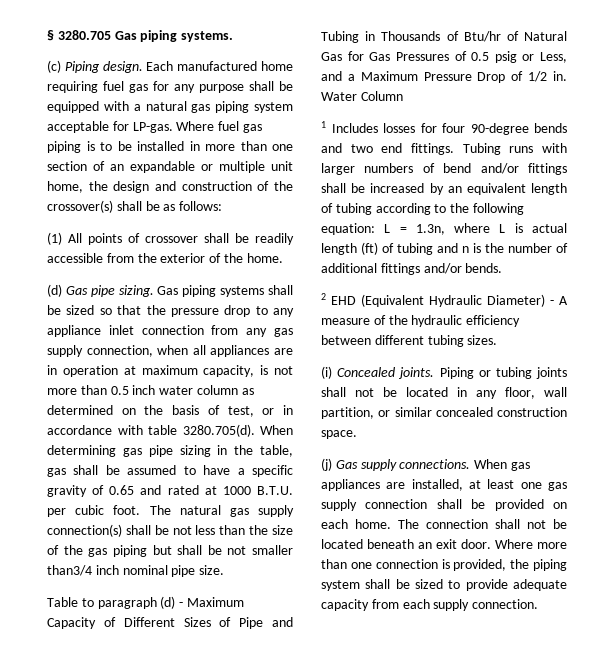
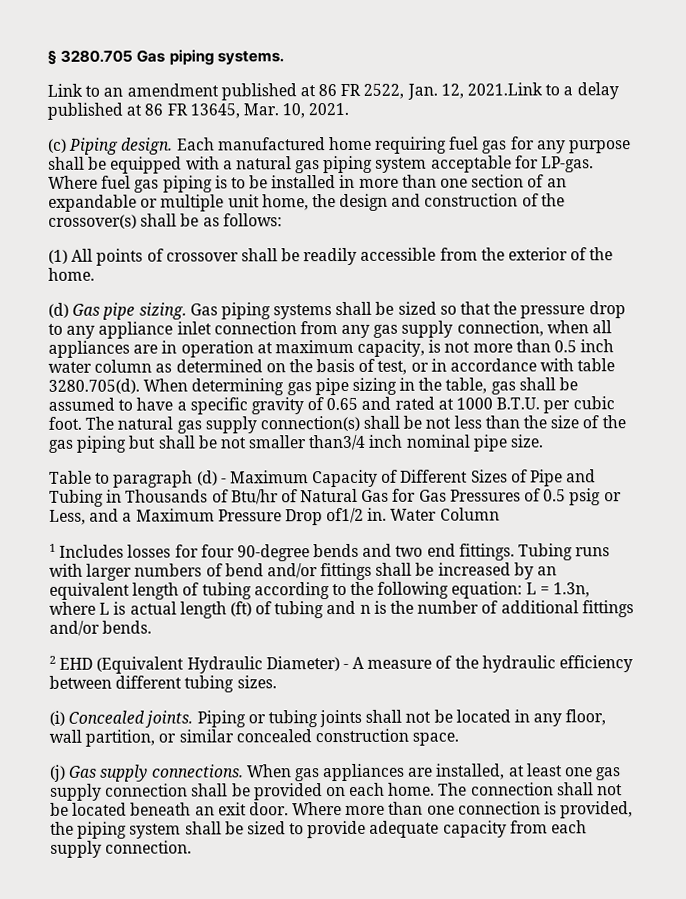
(234, 36) none -> [47,82,619,101] [47,102,350,120] // Link to an amendment published at 86 FR 2522, Jan. 12, 2021.Link to a delay published at 86 FR 13645, Mar. 10, 2021.
[511,71,548,82] of 1/2 -> [326,507,365,524] of1/2

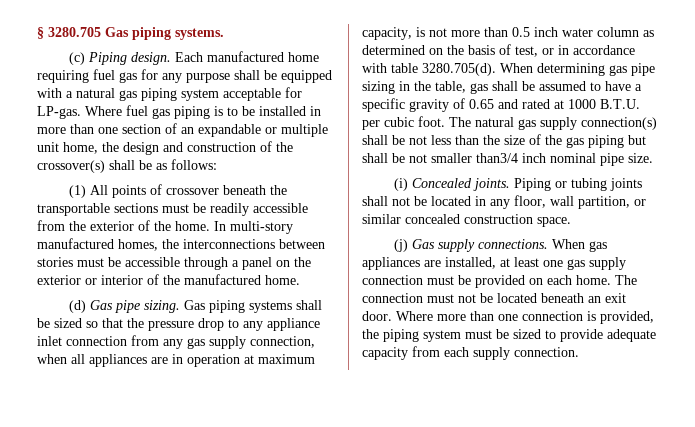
[47,82,619,101] [47,102,350,120] // Link to an amendment published at 86 FR 2522, Jan. 12, 2021.Link to a delay published at 86 FR 13645, Mar. 10, 2021. -> (224, 34) none
[240,248,278,262] shall -> [223,185,288,195] [37,203,189,216] beneath the transportable sections must
(95, 274) none -> [214,221,293,234] [37,238,325,251] [37,257,311,270] [37,274,300,285] In multi-story manufactured homes, the interconnections between stories must be accessible through a panel on the exterior or interior of the manufactured home.
[49,469,597,488] [49,488,622,507] [49,507,500,526] [49,543,611,562] [49,562,558,581] [49,581,591,600] [49,600,634,619] [49,620,153,636] [49,655,634,674] [49,675,277,693] // Table to paragraph (d) - Maximum Capacity of Different Sizes of Pipe and Tubing in Thousands of Btu/hr of Natural Gas for Gas Pressures of 0.5 psig or Less, and a Maximum Pressure Drop of1/2 in. Water Column // 1 Includes losses for four 90-degree bends and two end fittings. Tubing runs with larger numbers of bend and/or fittings shall be increased by an equivalent length of tubing according to the following equation: L = 1.3n, where L is actual length (ft) of tubing and n is the number of additional fittings and/or bends. // 2 EHD (Equivalent Hydraulic Diameter) - A measure of the hydraulic efficiency between different tubing sizes. -> (653, 158) none
[191,783,229,797] shall -> [427,276,454,285] must
[556,782,594,796] shall -> [427,294,454,303] must
[184,821,222,835] shall -> [465,330,492,339] must

